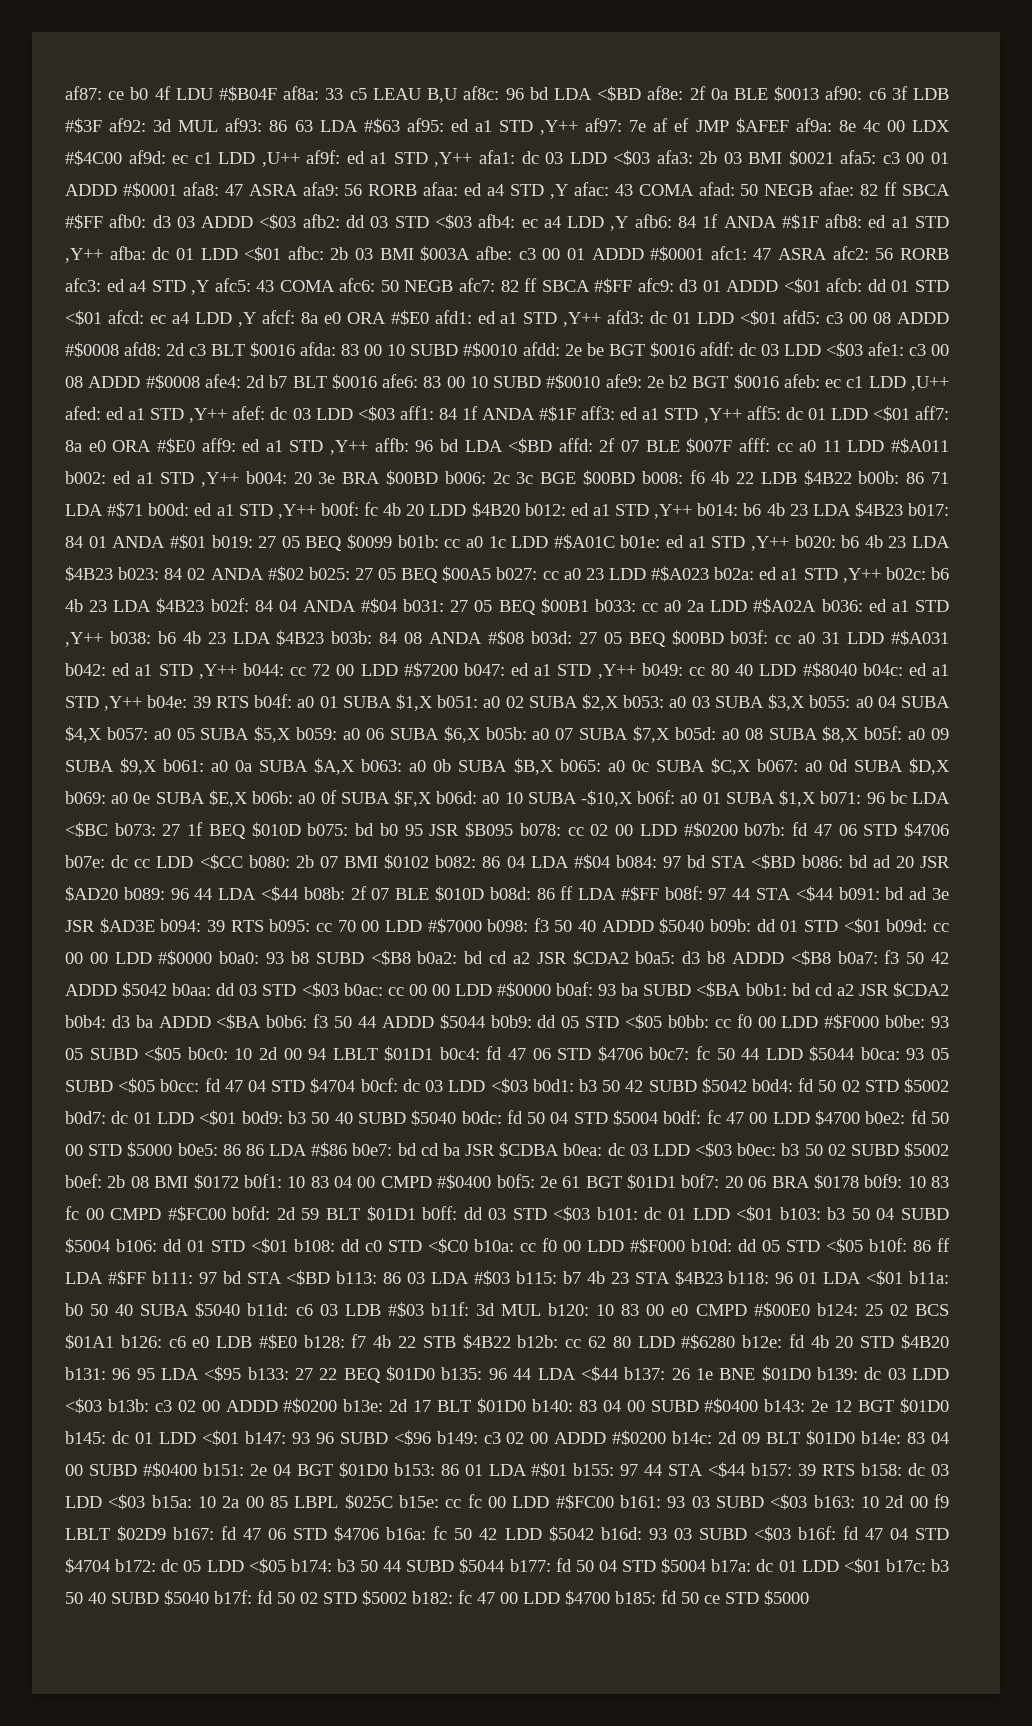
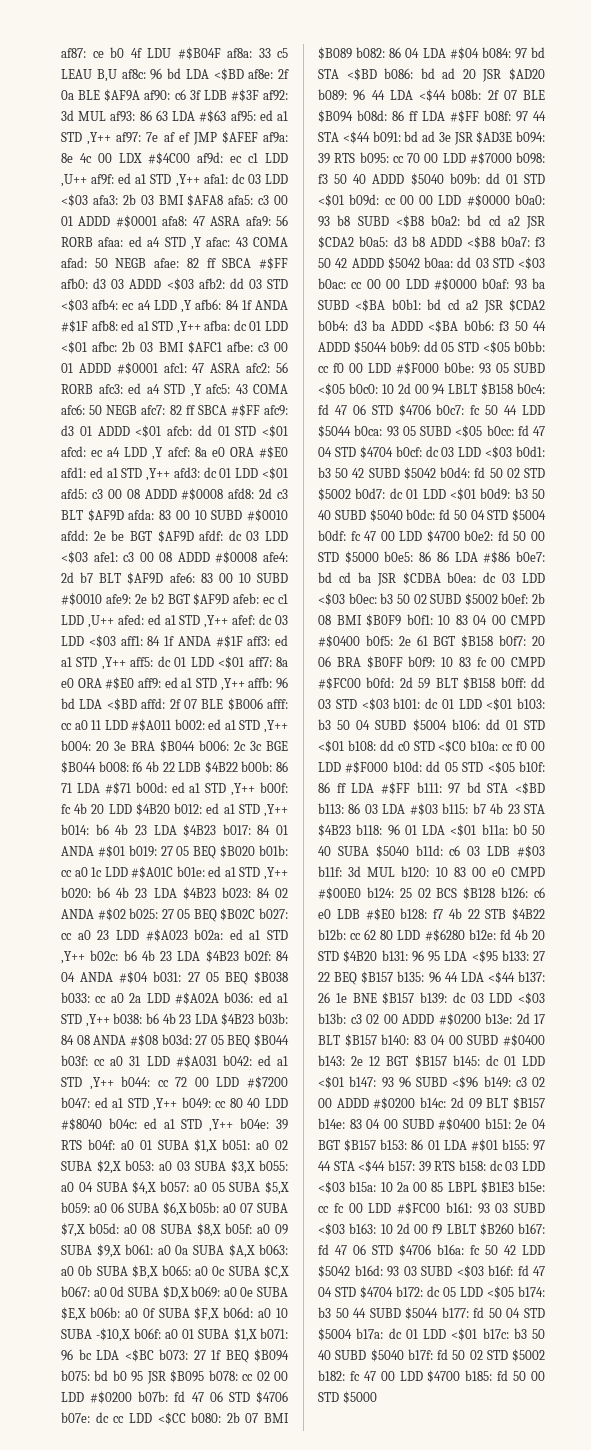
[774,86,820,102] $0013 -> [104,89,141,102] $AF9A
[788,150,834,166] $0021 -> [187,194,224,207] $AFA8
[420,246,471,262] $003A -> [187,341,222,354] $AFC1
[250,342,296,358] $0016 -> [87,509,124,522] $AF9D
[649,342,695,358] $0016 -> [157,530,194,543] $AF9D
[331,374,377,390] $0016 -> [127,572,164,585] $AF9D
[733,374,779,390] $0016 -> [193,593,230,606] $AF9D
[686,438,733,454] $007F -> [227,698,263,711] $B006
[386,470,439,486] $00BD -> [160,740,195,753] $B044
[582,470,635,486] $00BD -> [61,761,96,774] $B044
[347,534,392,550] $0099 -> [220,845,256,858] $B020
[442,566,492,582] $00A5 -> [220,908,256,921] $B02C
[540,598,589,614] $00B1 -> [253,971,288,984] $B038
[671,630,724,646] $00BD -> [254,1034,289,1047] $B044
[251,822,301,838] $010D -> [254,1349,289,1362] $B094
[384,854,430,870] $0102 -> [318,47,352,60] $B089
[434,886,484,902] $010D -> [318,110,353,123] $B094
[384,1046,434,1062] $01D1 -> [481,383,514,396] $B158
[193,1174,239,1190] $0172 -> [366,614,401,627] $B0F9
[627,1174,676,1190] $01D1 -> [461,635,494,648] $B158
[813,1174,859,1190] $0178 -> [366,656,403,669] $B0FF
[366,1206,416,1222] $01D1 -> [463,677,496,690] $B158
[65,1334,114,1350] $01A1 -> [463,887,496,900] $B128
[386,1366,436,1382] $01D0 -> [361,971,394,984] $B157
[761,1366,811,1382] $01D0 -> [382,992,415,1005] $B157
[477,1398,527,1414] $01D0 -> [344,1034,377,1047] $B157
[899,1398,949,1414] $01D0 -> [414,1055,447,1068] $B157
[806,1430,856,1446] $01D0 -> [513,1097,545,1110] $B157
[338,1462,388,1478] $01D0 -> [344,1139,377,1152] $B157
[344,1494,393,1510] $025C -> [480,1181,514,1194] $B1E3
[117,1526,167,1542] $02D9 -> [479,1223,514,1236] $B260
[704,1595,720,1604] ce -> [531,1371,545,1381] 00

